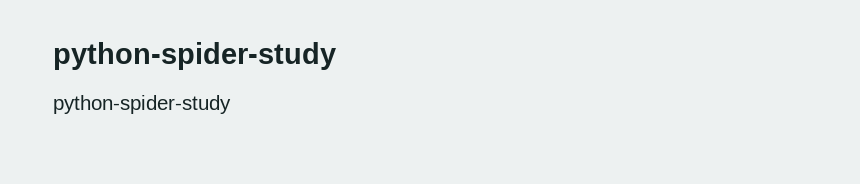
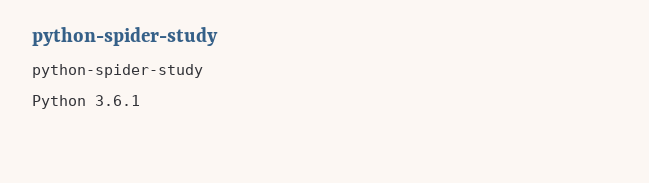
(231, 104) none -> [32,95,140,109] // Python 3.6.1

